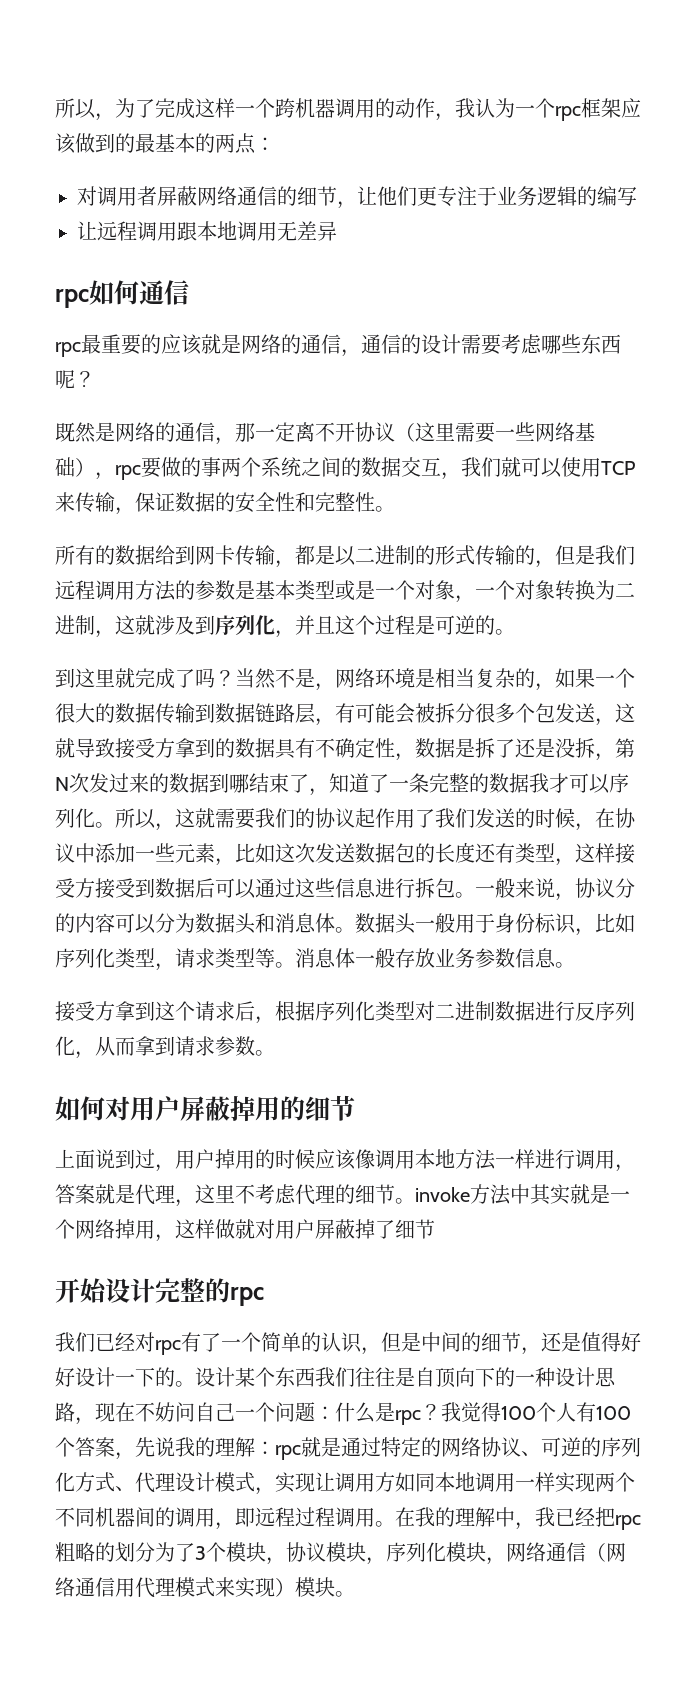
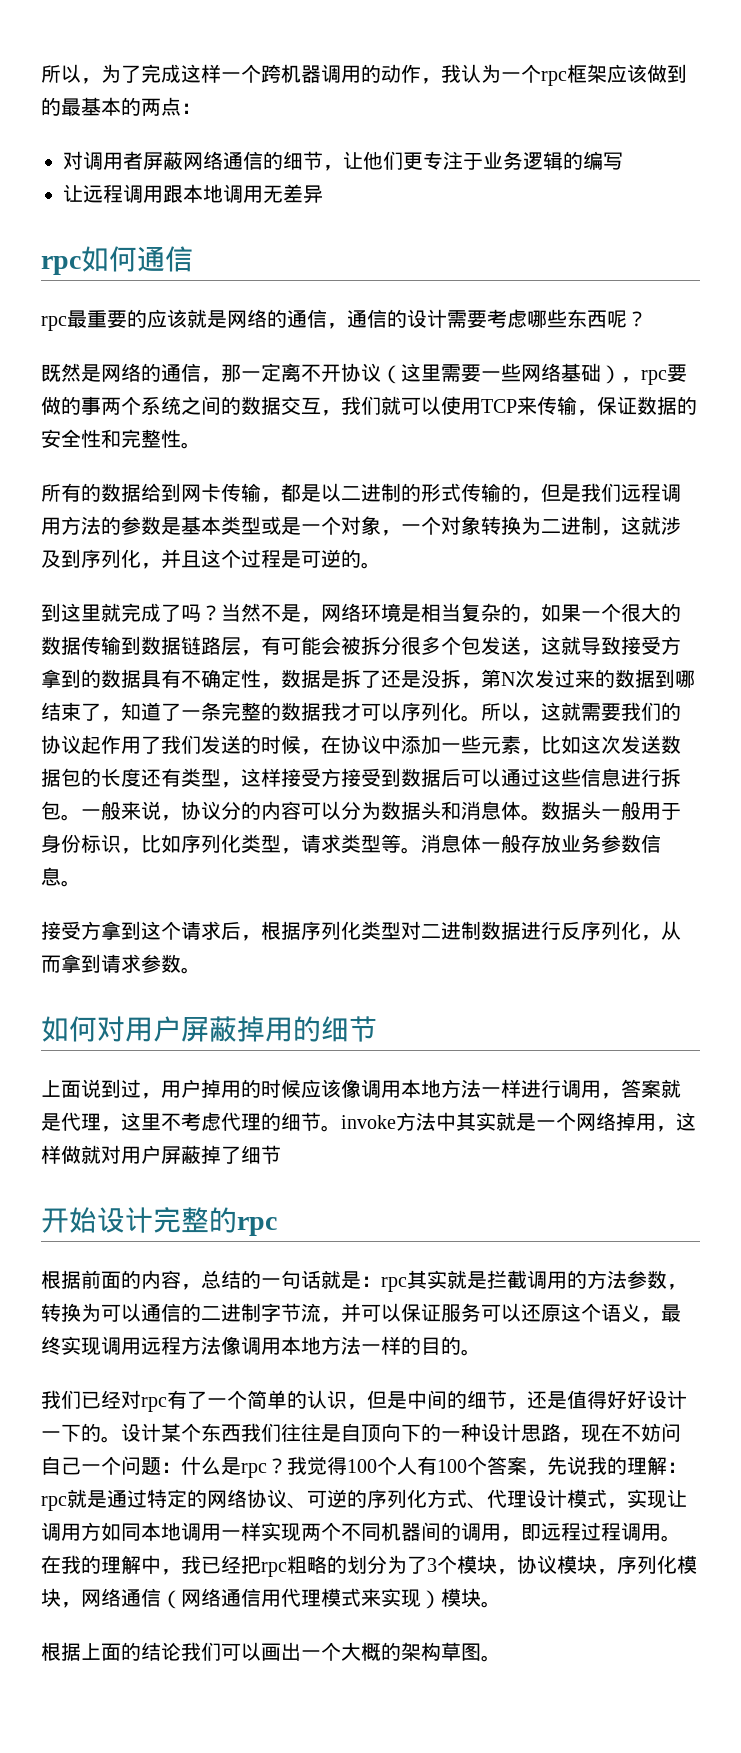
(264, 1296) none -> [41,1270,687,1292] [41,1303,681,1323] [41,1336,481,1356] // 根据前面的内容，总结的一句话就是：rpc其实就是拦截调用的方法参数，转换为可以通信的二进制字节流，并可以保证服务可以还原这个语义，最终实现调用远程方法像调用本地方法一样的目的。
(355, 1594) none -> [41,1642,501,1662] // 根据上面的结论我们可以画出一个大概的架构草图。

